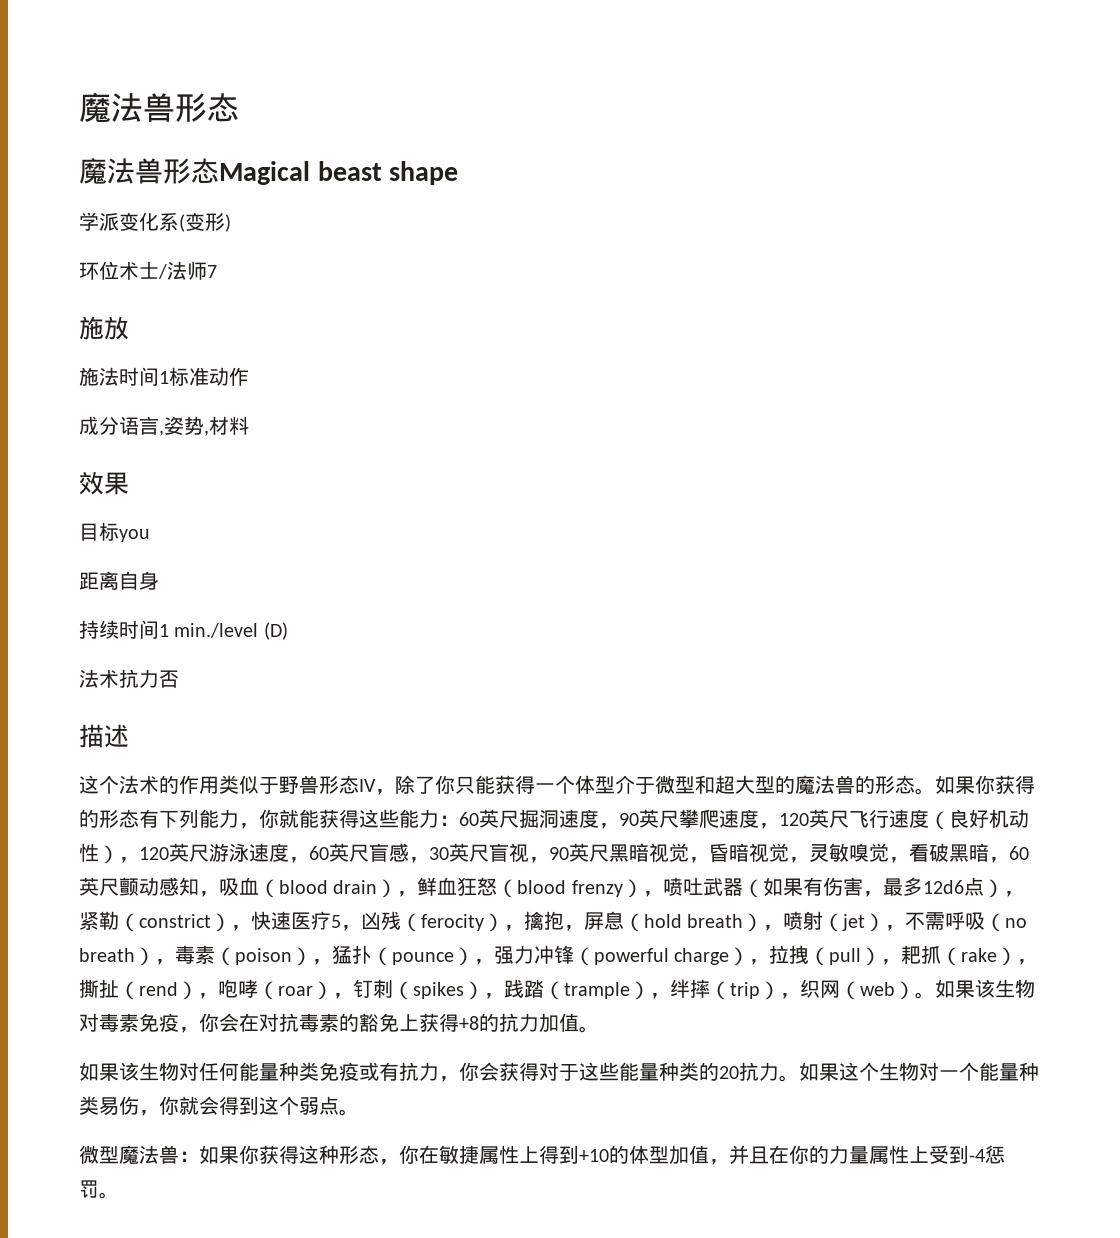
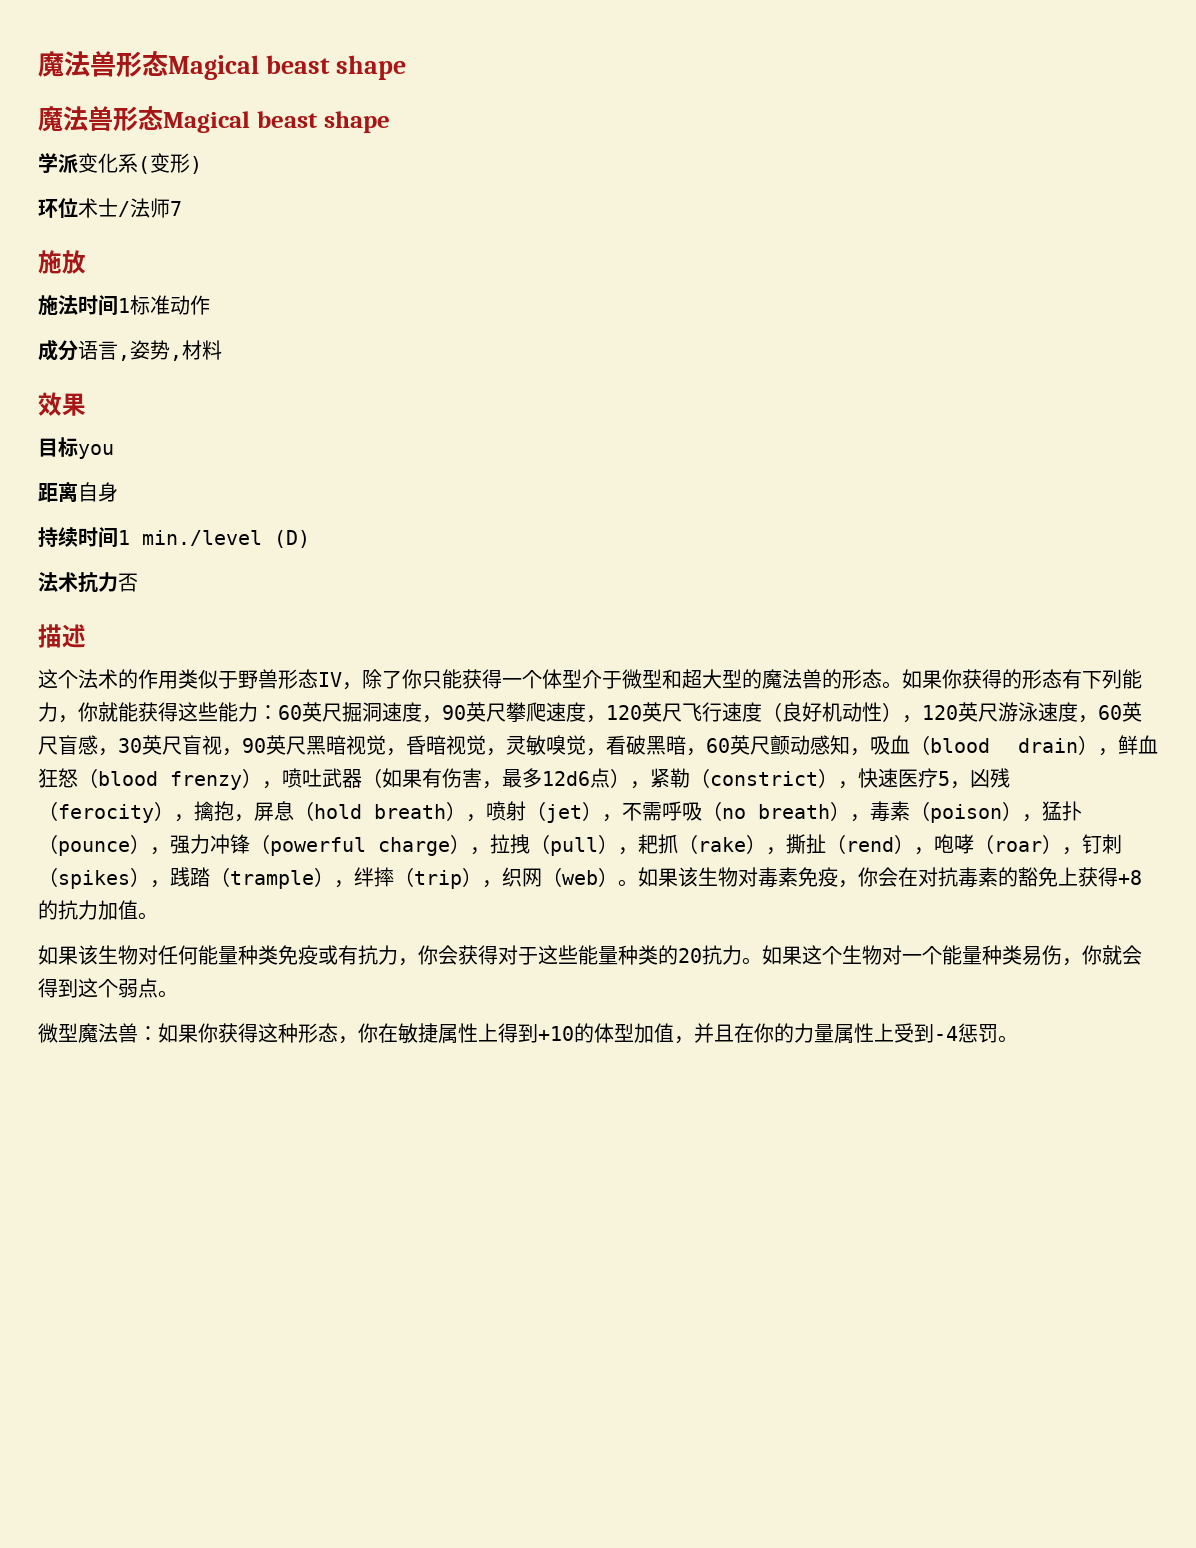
[79,92,239,122] 魔法兽形态 -> [38,51,407,80] 魔法兽形态Magical beast shape

